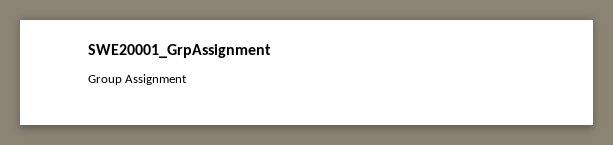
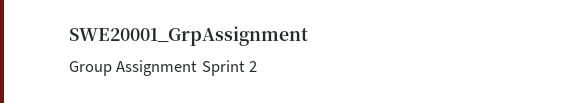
(188, 79) none -> [201,60,258,76] Sprint 2

